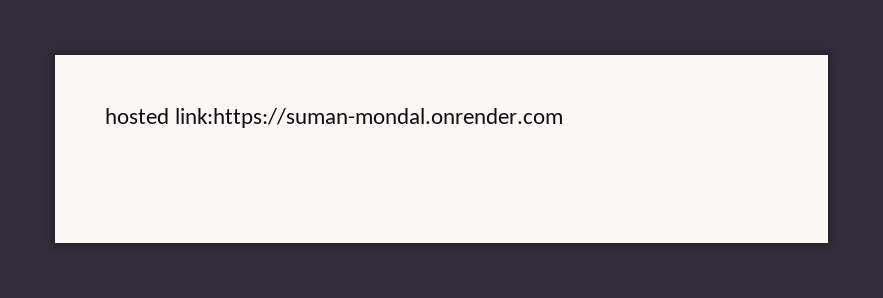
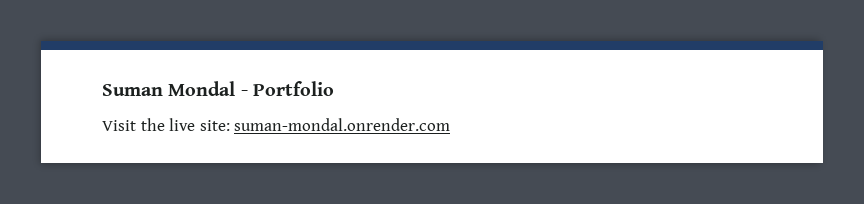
[105,108,564,128] hosted link:https://suman-mondal.onrender.com -> [102,81,334,96] [102,118,451,131] Suman Mondal - Portfolio // Visit the live site: suman-mondal.onrender.com

